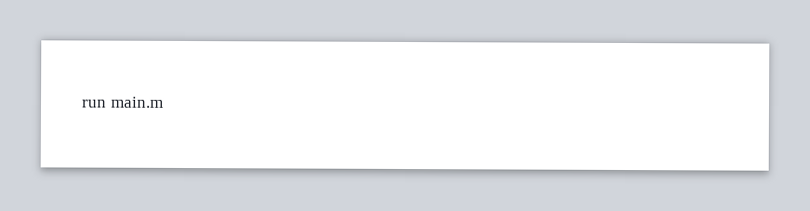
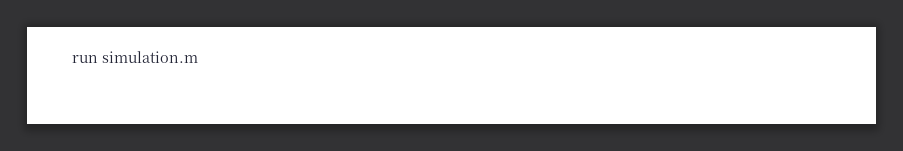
[109,96,164,108] main.m -> [102,51,198,63] simulation.m

